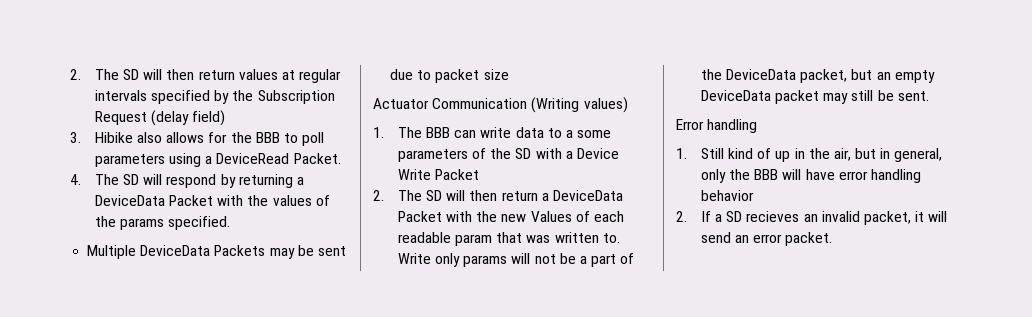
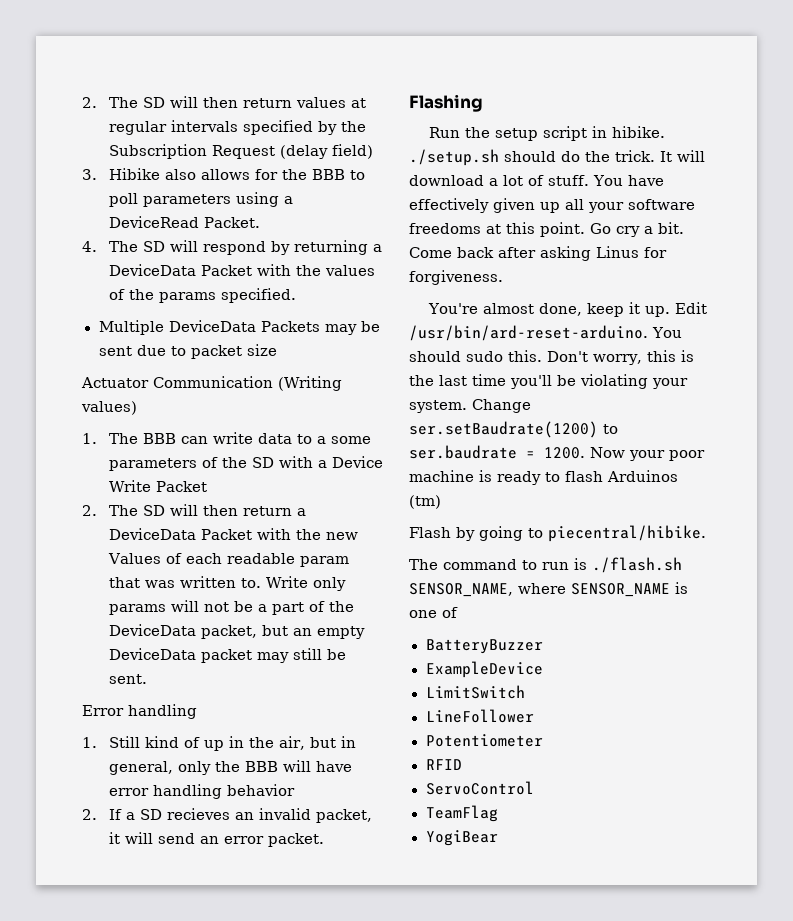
(833, 239) none -> [409,94,483,112] [428,126,665,141] [409,149,705,166] [409,175,664,186] [409,198,695,213] [409,222,684,237] [409,246,667,261] [409,270,503,285] [427,302,707,317] [409,325,682,341] [409,350,694,365] [409,374,688,389] [409,399,531,413] [409,421,618,438] [409,445,705,461] [409,470,678,485] [409,495,441,509] [409,525,706,542] [409,557,682,573] [409,582,688,597] [409,607,458,618] [425,639,543,654] [425,661,543,678] [425,685,525,699] [425,709,534,723] [425,734,543,747] [425,759,462,770] [425,781,534,795] [425,805,498,822] [425,830,498,846] // Flashing // Run the setup script in hibike. ./setup.sh should do the trick. It will download a lot of stuff. You have effectively given up all your software freedoms at this point. Go cry a bit. Come back after asking Linus for forgiveness. // You're almost done, keep it up. Edit /usr/bin/ard-reset-arduino. You should sudo this. Don't worry, this is the last time you'll be violating your system. Change ser.setBaudrate(1200) to ser.baudrate = 1200. Now your poor machine is ready to flash Arduinos (tm) // Flash by going to piecentral/hibike. // The command to run is ./flash.sh SENSOR_NAME, where SENSOR_NAME is one of // BatteryBuzzer // ExampleDevice // LimitSwitch // LineFollower // Potentiometer // RFID // ServoControl // TeamFlag // YogiBear

